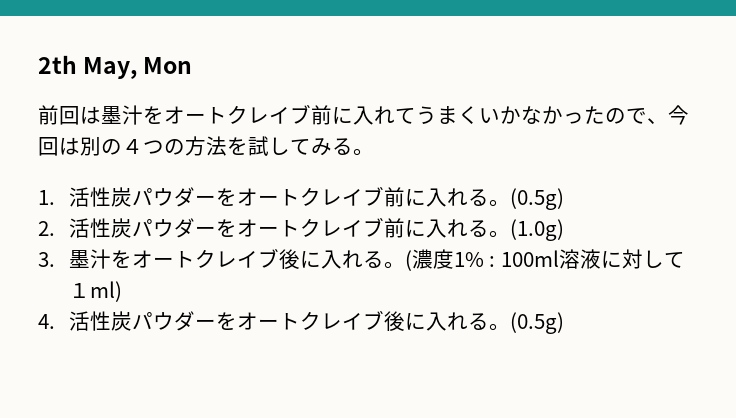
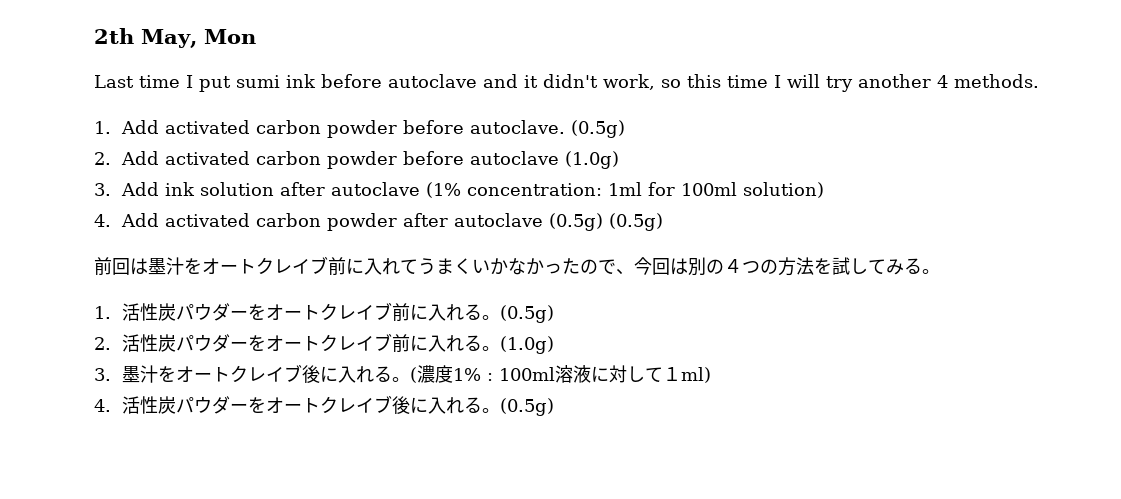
(193, 65) none -> [94,74,1039,92] [94,120,625,138] [94,151,619,169] [94,182,824,198] [94,213,663,231] // Last time I put sumi ink before autoclave and it didn't work, so this time I will try another 4 methods. // 1. Add activated carbon powder before autoclave. (0.5g) // 2. Add activated carbon powder before autoclave (1.0g) // 3. Add ink solution after autoclave (1% concentration: 1ml for 100ml solution) // 4. Add activated carbon powder after autoclave (0.5g) (0.5g)

